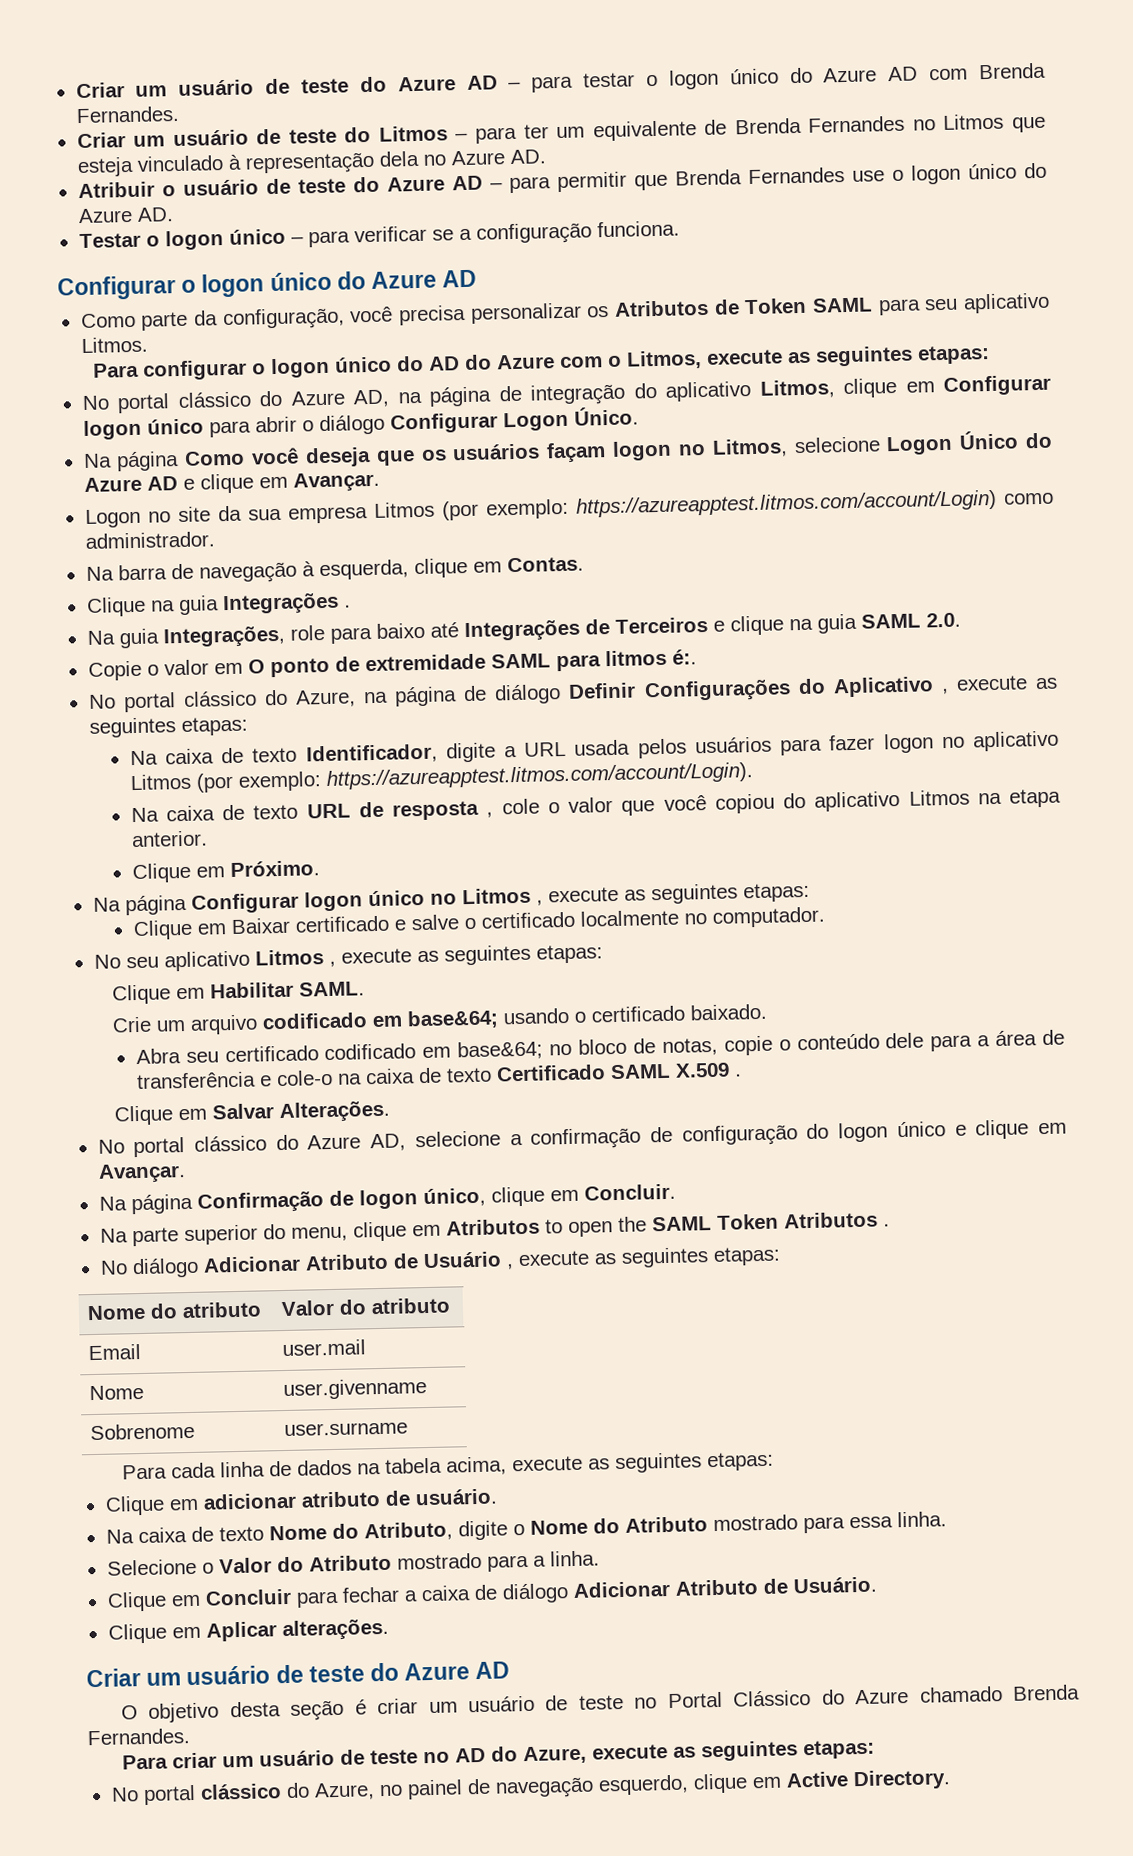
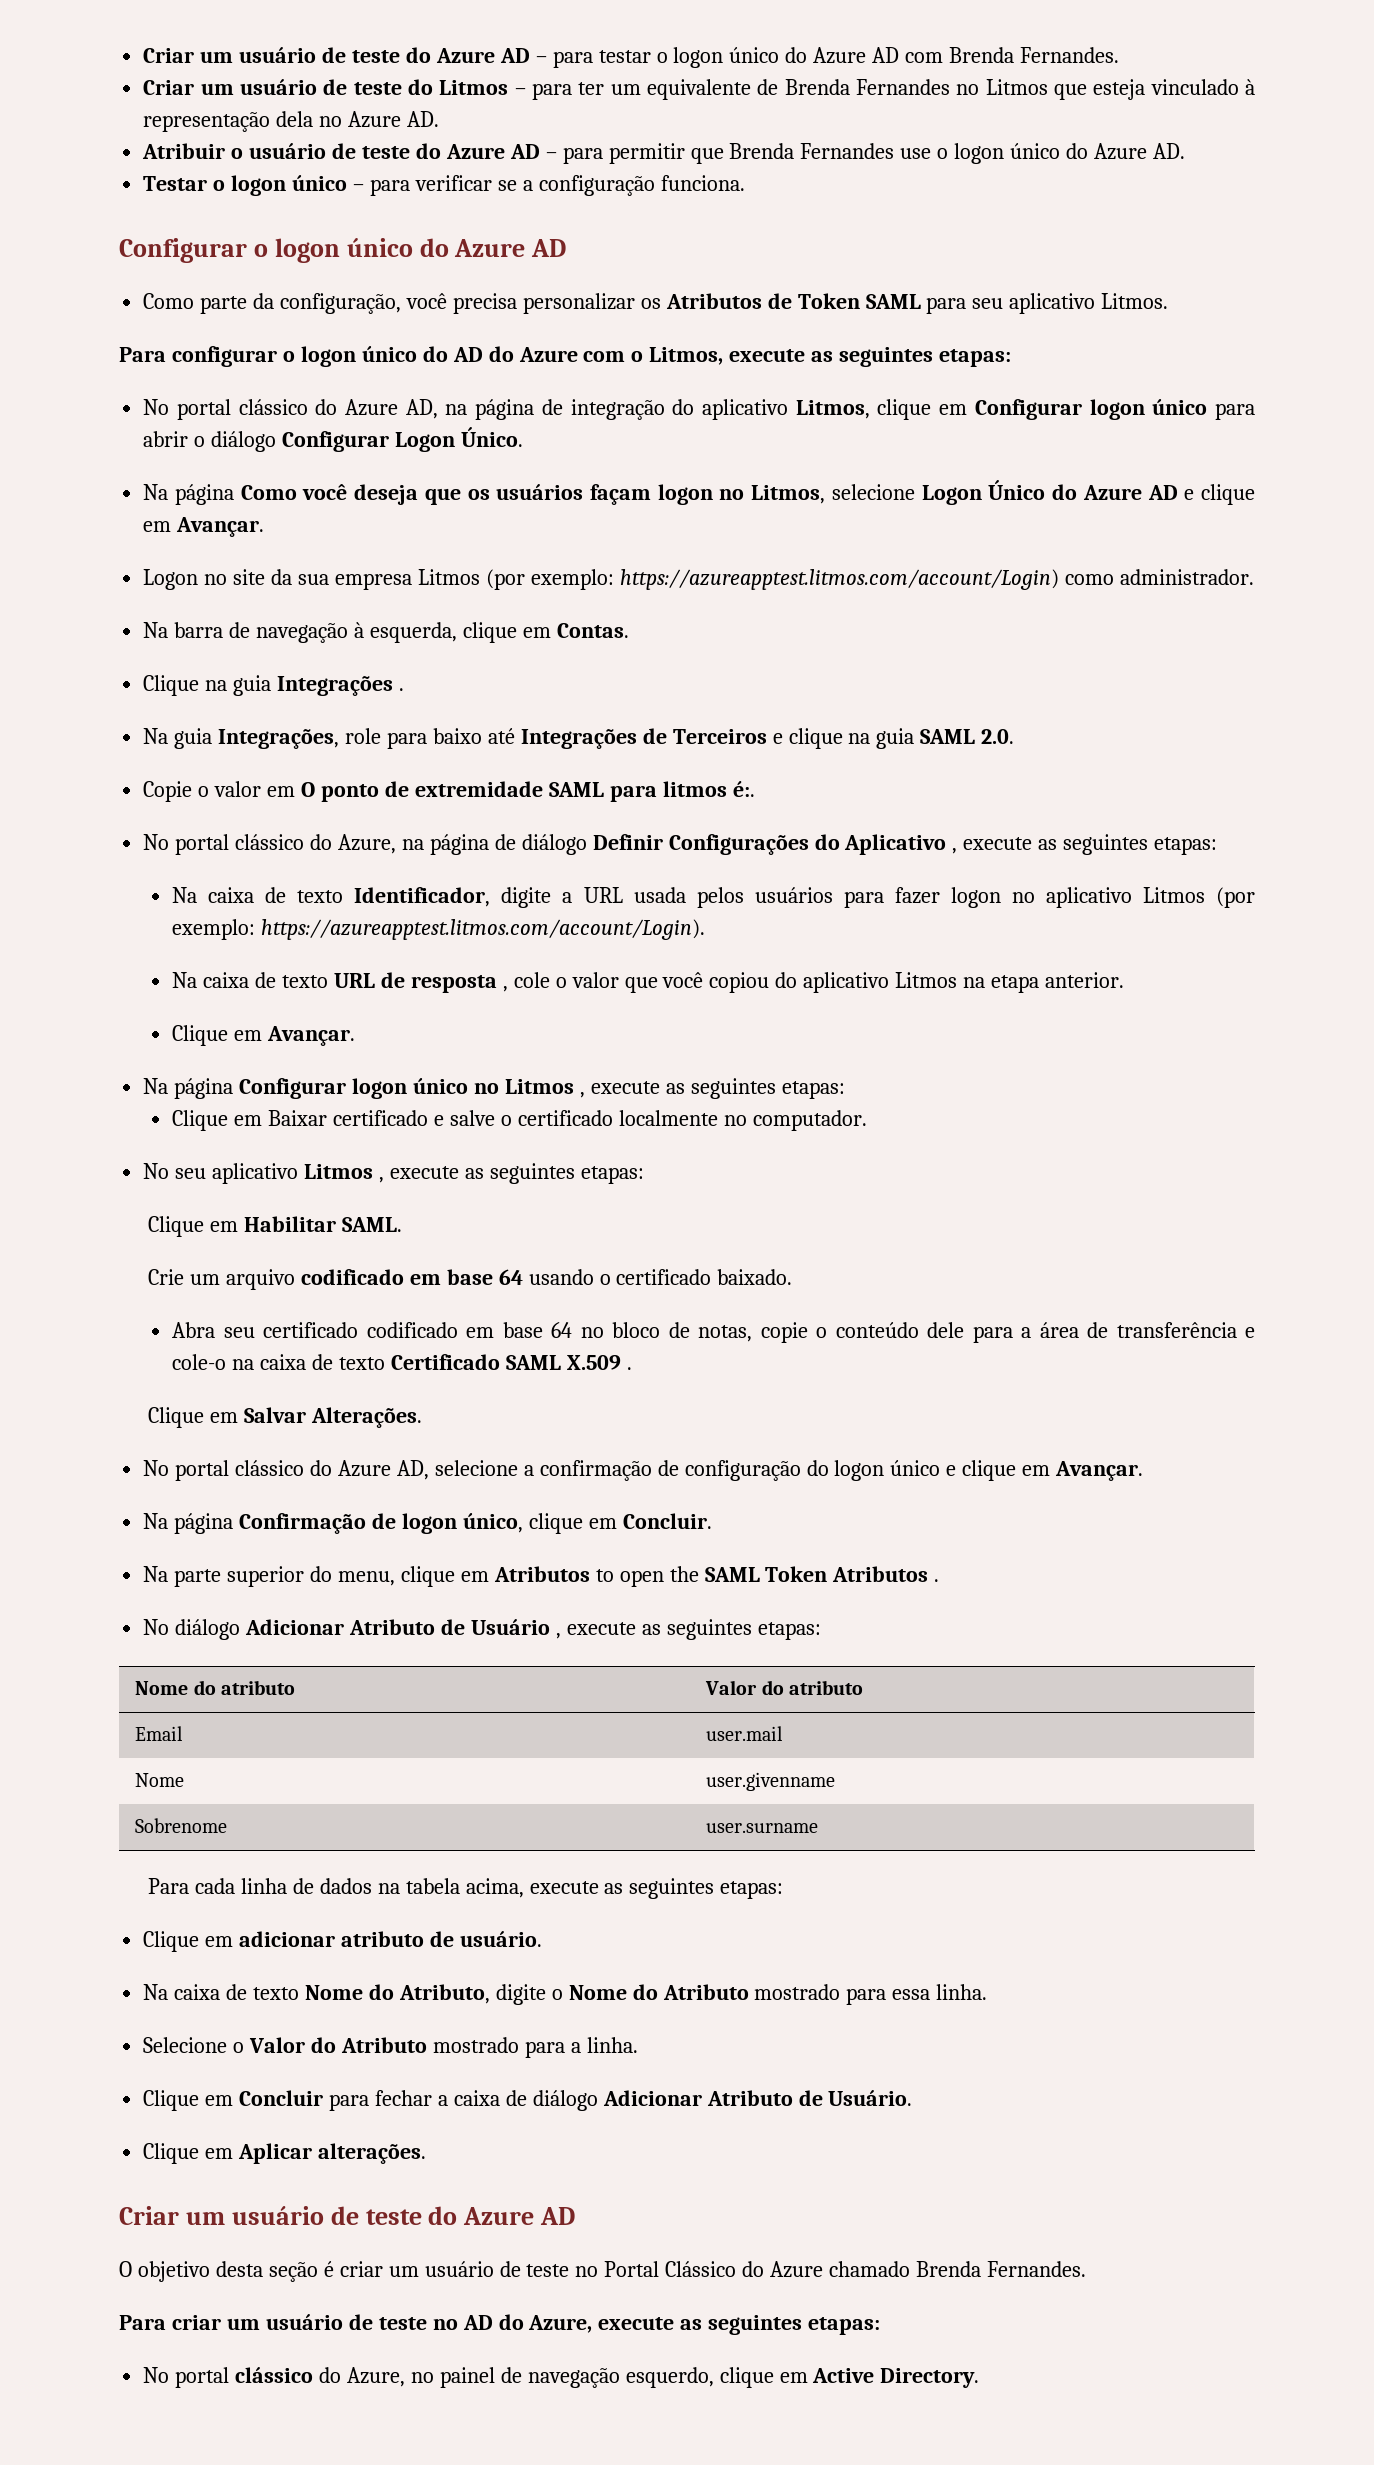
[229,860,320,878] Próximo. -> [267,1026,356,1046] Avançar.
[407,1009,500,1030] base&64; -> [446,1269,523,1285] base 64
[457,1040,544,1061] base&64; -> [502,1322,573,1338] base 64

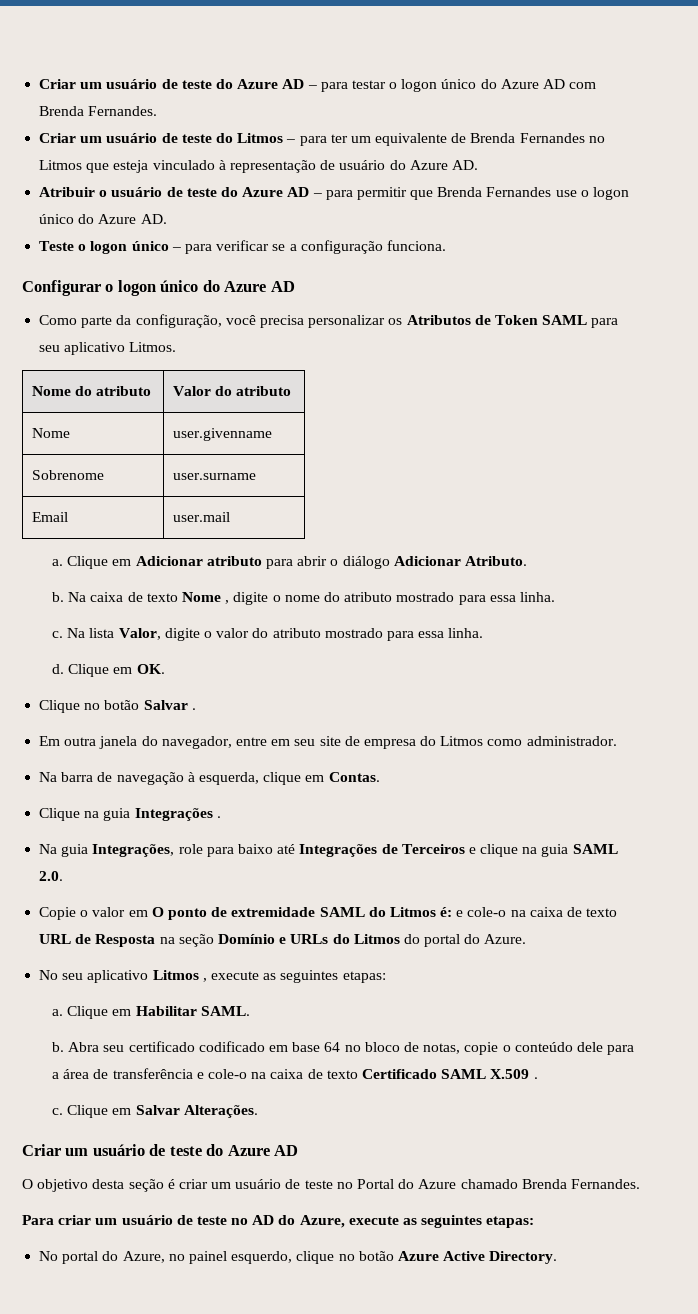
[276,111,343,127] dela no -> [320,160,406,170] de usuário do
[143,176,208,191] Testar -> [39,241,75,251] Teste
[119,346,1012,367] [143,399,1255,420] [143,427,523,452] [143,480,1255,505] [143,517,265,537] [143,569,1059,590] // Para configurar o logon único do AD do Azure com o Litmos, execute as seguintes etapas: // No portal clássico do Azure AD, na página de integração do aplicativo Litmos, clique em Configurar logon único para abrir o diálogo Configurar Logon Único. // Na página Como você deseja que os usuários façam logon no Litmos, selecione Logon Único do Azure AD e clique em Avançar. // Logon no site da sua empresa Litmos (por exemplo: https://azureapptest.litmos.com/account/Login) -> [31,386,151,396] [172,386,291,396] [31,428,70,438] [172,428,272,441] [31,470,104,480] [172,473,256,480] [31,512,68,522] [172,512,230,522] [52,556,527,569] [52,592,555,605] [52,628,484,641] [52,664,165,677] [39,700,196,713] [39,736,484,749] // Nome do atributo | Valor do atributo // Nome | user.givenname // Sobrenome | user.surname // Email | user.mail // a. Clique em Adicionar atributo para abrir o diálogo Adicionar Atributo. // b. Na caixa de texto Nome , digite o nome do atributo mostrado para essa linha. // c. Na lista Valor, digite o valor do atributo mostrado para essa linha. // d. Clique em OK. // Clique no botão Salvar . // Em outra janela do navegador, entre em seu site de empresa do Litmos
[609,781,755,802] [143,834,1218,855] [172,887,1256,908] [172,919,706,940] [172,972,198,988] para litmos é:. // No portal clássico do Azure, na página de diálogo Definir Configurações do Aplicativo , execute as seguintes etapas: // Na caixa de texto Identificador, digite a URL usada pelos usuários para fazer logon no aplicativo Litmos (por exemplo: https://azureapptest.litmos.com/account/Login). // Na -> [368,907,526,917] do Litmos é: e cole-o na
[410,972,1125,993] [172,1025,356,1046] [143,1078,845,1099] [172,1110,867,1131] resposta , cole o valor que você copiou do aplicativo Litmos na etapa anterior. // Clique em Avançar. // Na página Configurar logon único no Litmos , execute as seguintes etapas: // Clique em Baixar certificado e salve o certificado localmente no computador. -> [95,934,527,947] Resposta na seção Domínio e URLs do Litmos do portal do Azure.
(644, 1175) none -> [52,1009,64,1016] a.
[148,1269,793,1290] Crie um arquivo codificado em base 64 usando o certificado baixado. // -> [52,1042,65,1052] b.
(632, 1368) none -> [52,1108,64,1115] c.
[143,1460,1144,1481] [143,1513,712,1534] [143,1566,940,1587] [143,1619,821,1640] [135,1680,296,1695] [705,1680,864,1695] [135,1726,184,1741] [706,1726,784,1741] [135,1773,185,1787] [706,1772,836,1791] [135,1818,228,1833] [706,1823,819,1833] [148,1878,784,1899] [143,1931,542,1952] [143,1984,988,2005] [143,2037,638,2058] [143,2090,913,2111] [143,2143,427,2164] // No portal clássico do Azure AD, selecione a confirmação de configuração do logon único e clique em Avançar. // Na página Confirmação de logon único, clique em Concluir. // Na parte superior do menu, clique em Atributos to open the SAML Token Atributos . // No diálogo Adicionar Atributo de Usuário , execute as seguintes etapas: // Nome do atributo | Valor do atributo // Email | user.mail // Nome | user.givenname // Sobrenome | user.surname // Para cada linha de dados na tabela acima, execute as seguintes etapas: // Clique em adicionar atributo de usuário. // Na caixa de texto Nome do Atributo, digite o Nome do Atributo mostrado para essa linha. // Selecione o Valor do Atributo mostrado para a linha. // Clique em Concluir para fechar a caixa de diálogo Adicionar Atributo de Usuário. // Clique em Aplicar alterações. -> (258, 1111) none
[665,2261,737,2277] Clássico -> (395, 1184) none
[235,2367,314,2383] clássico -> (99, 1257) none
[500,2367,808,2388] de navegação esquerdo, clique em -> [231,1251,439,1264] esquerdo, clique no botão Azure

